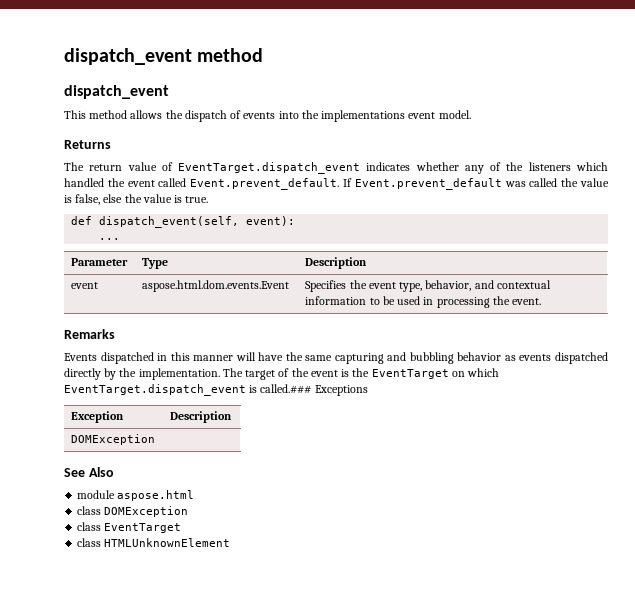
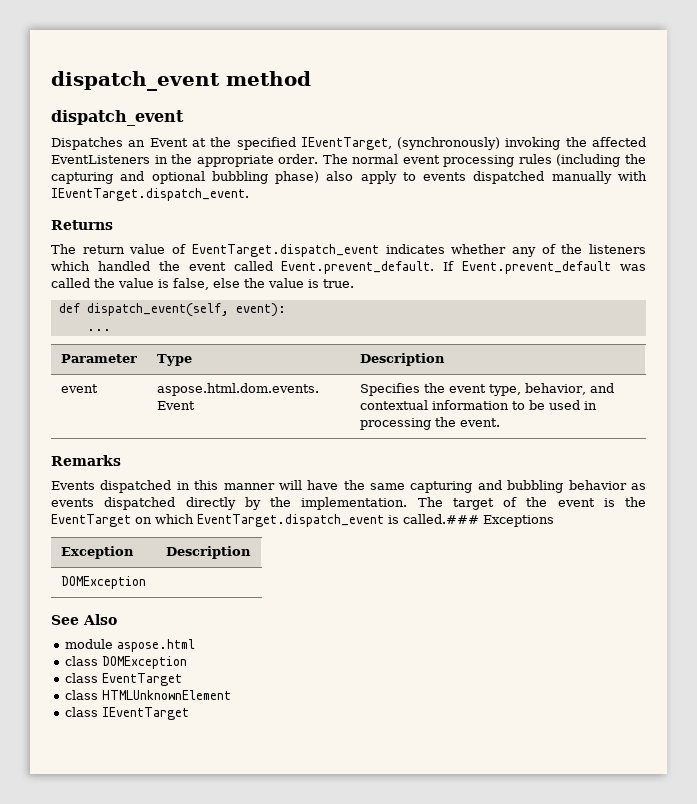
[64,110,471,122] This method allows the dispatch of events into the implementations event model. -> [51,137,646,150] [51,154,646,167] [51,171,647,184] [51,188,249,201] Dispatches an Event at the specified IEventTarget, (synchronously) invoking the affected EventListeners in the appropriate order. The normal event processing rules (including the capturing and optional bubbling phase) also apply to events dispatched manually with IEventTarget.dispatch_event.
(231, 542) none -> [64,707,189,720] // class IEventTarget

